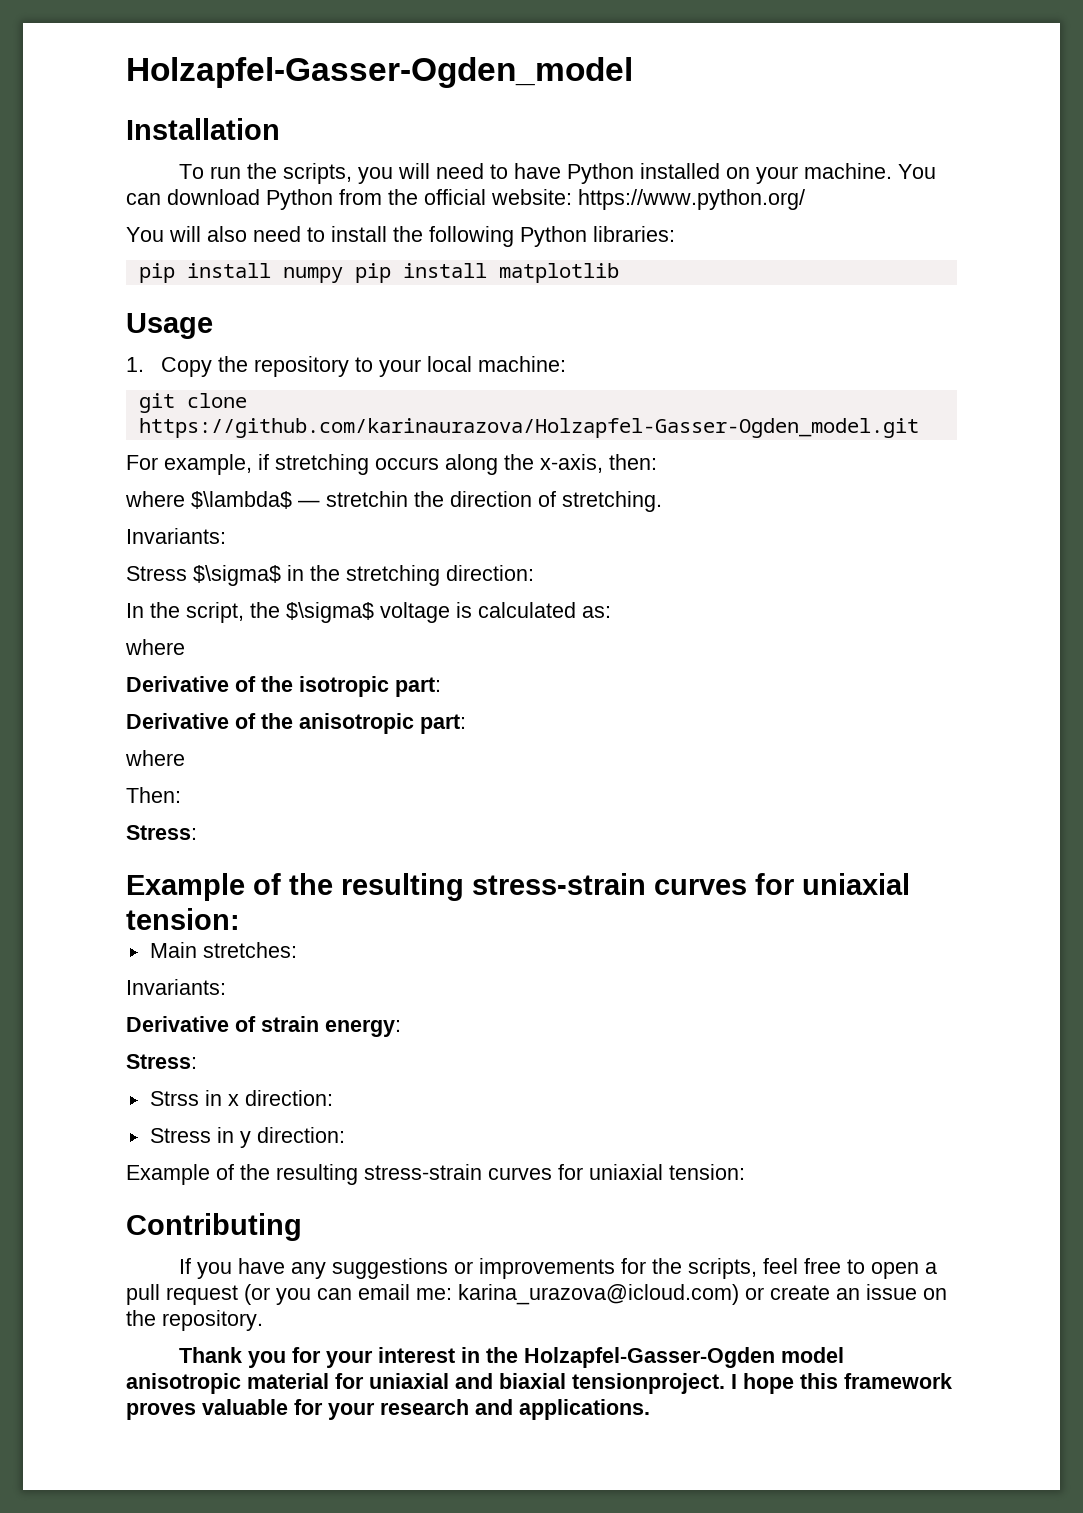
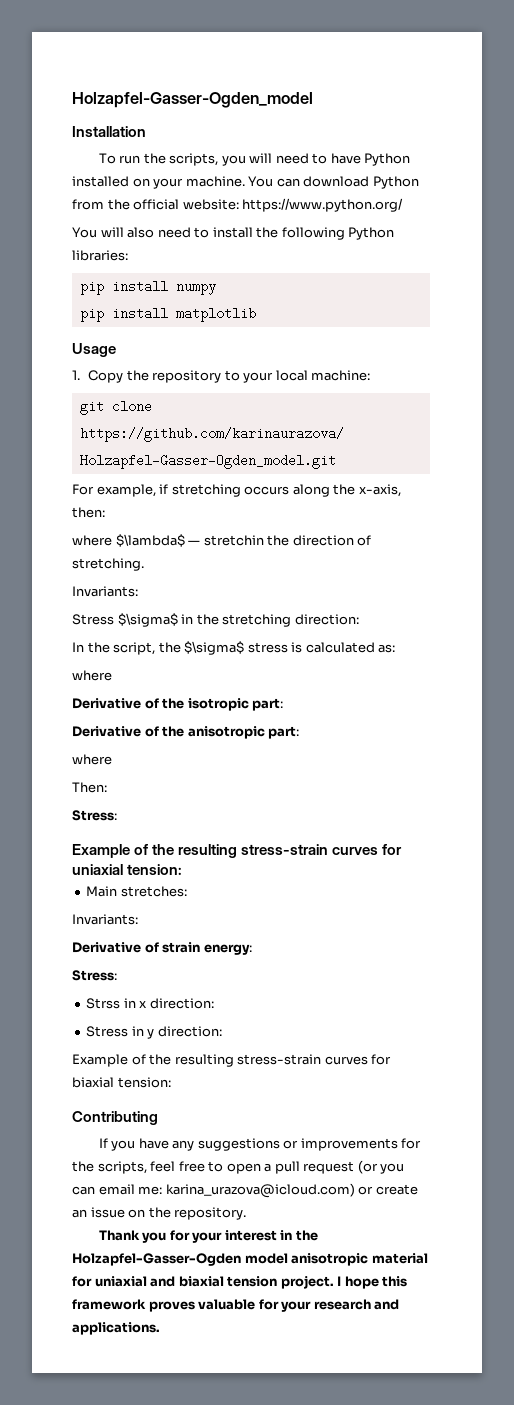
(343, 275) none -> (216, 289) //
[380,602,450,623] voltage -> [247,642,288,653] stress
[589,1164,663,1180] uniaxial -> [72,1077,114,1088] biaxial
[572,1373,725,1394] tensionproject. -> [227,1275,334,1289] tension project.

